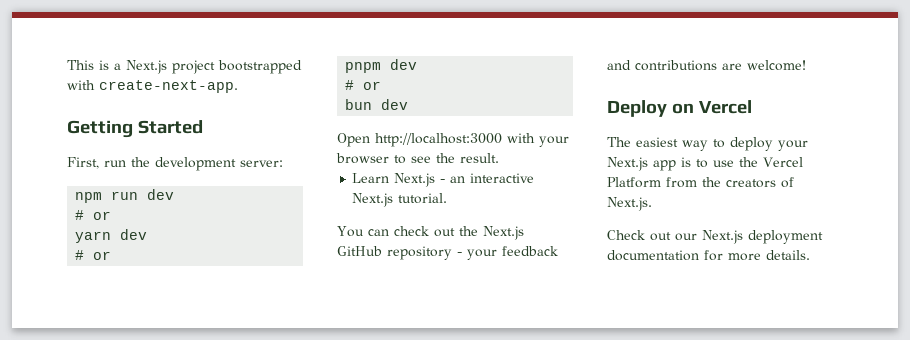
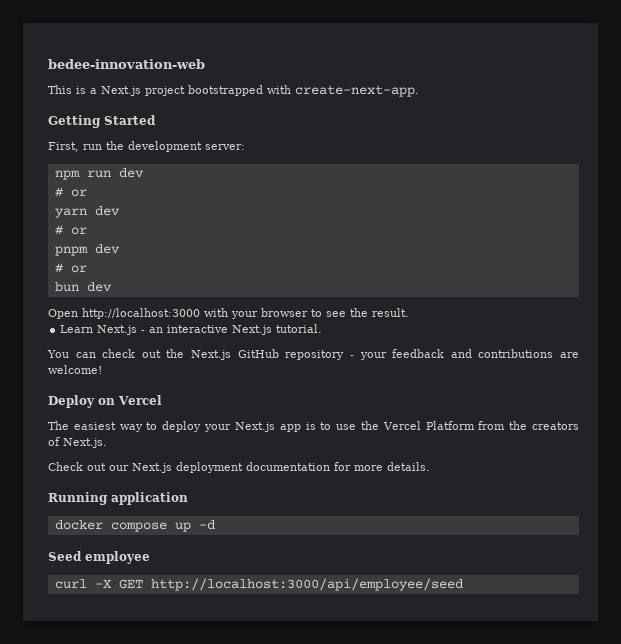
(67, 65) none -> [48,59,205,69] bedee-innovation-web //
(810, 255) none -> [48,492,188,505] [54,520,215,532] [48,551,150,564] [54,578,463,591] // Running application // docker compose up -d // Seed employee // curl -X GET http://localhost:3000/api/employee/seed

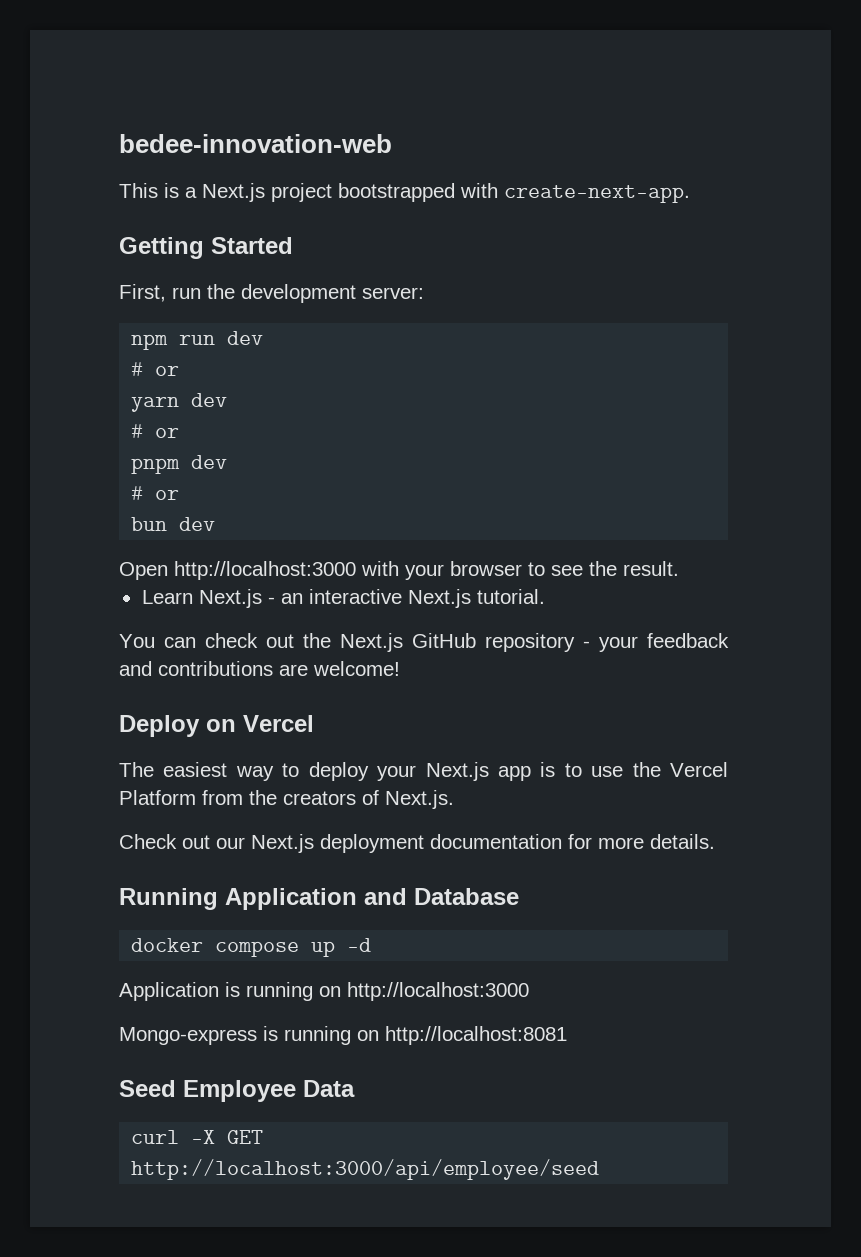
[111,492,188,505] application -> [225,888,519,910] Application and Database
(215, 525) none -> [119,982,529,1001] [119,1026,567,1045] // Application is running on http://localhost:3000 // Mongo-express is running on http://localhost:8081
[85,551,150,564] employee -> [183,1080,355,1102] Employee Data

